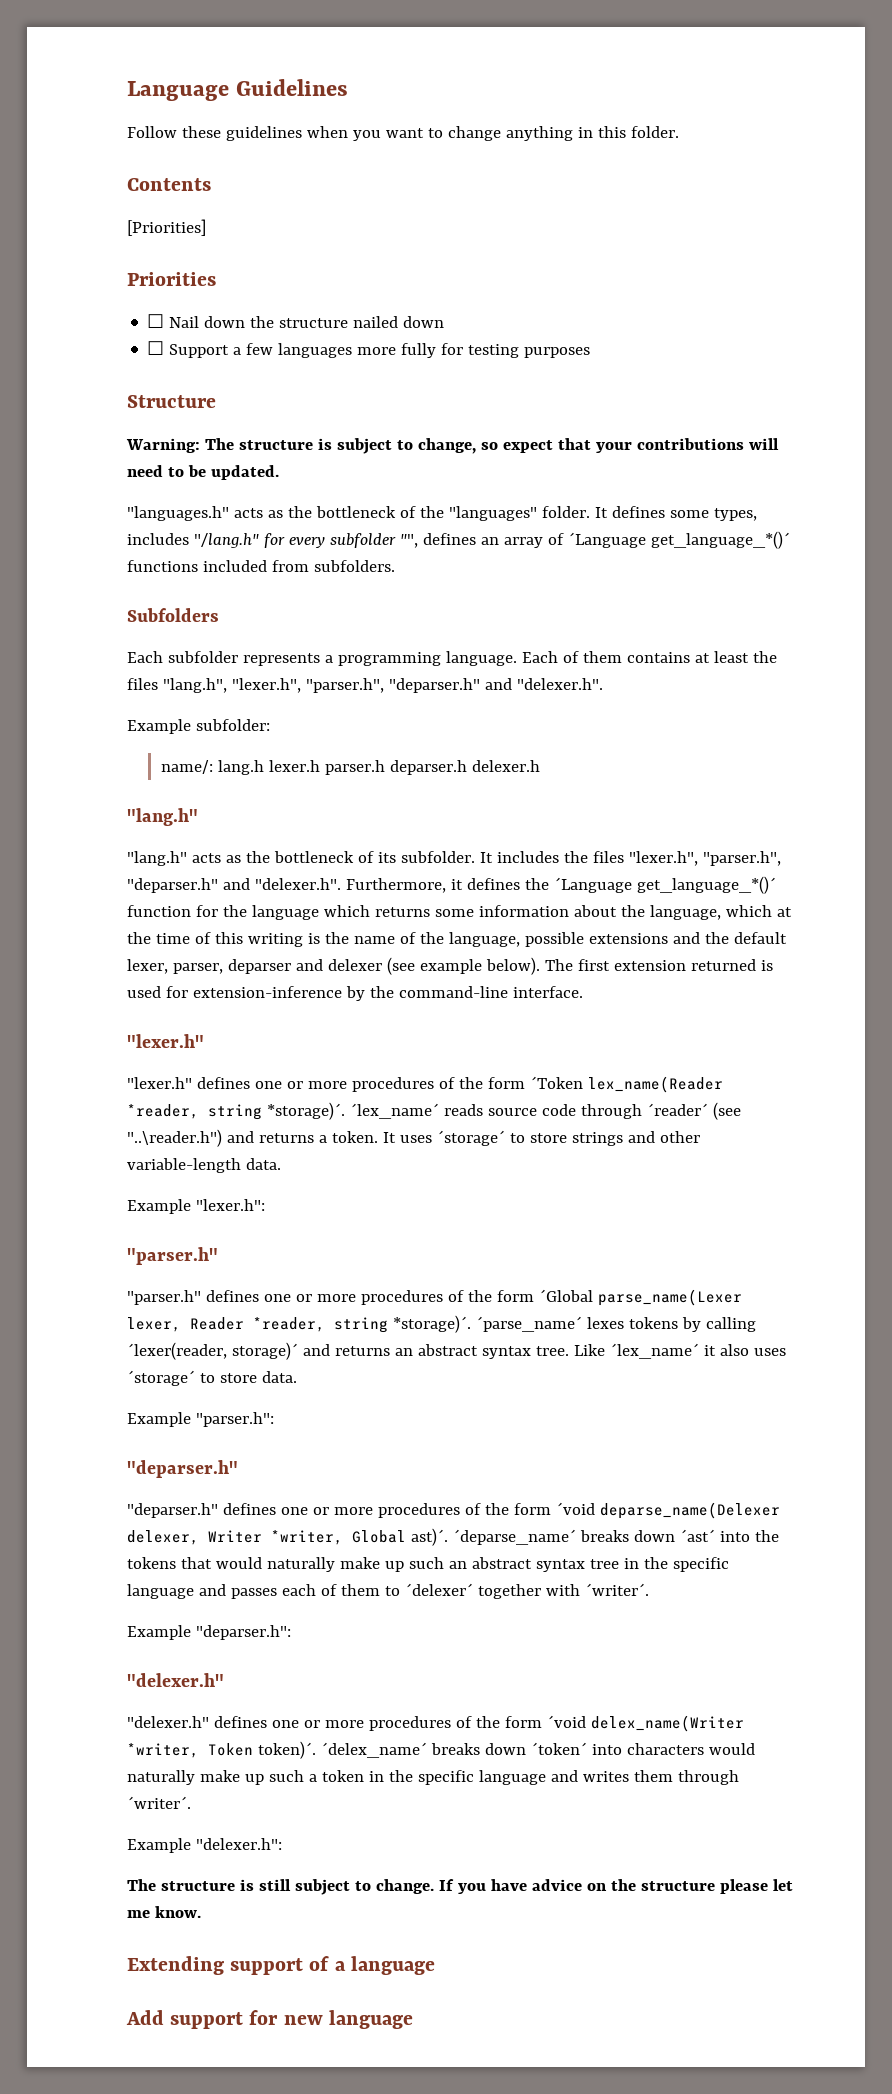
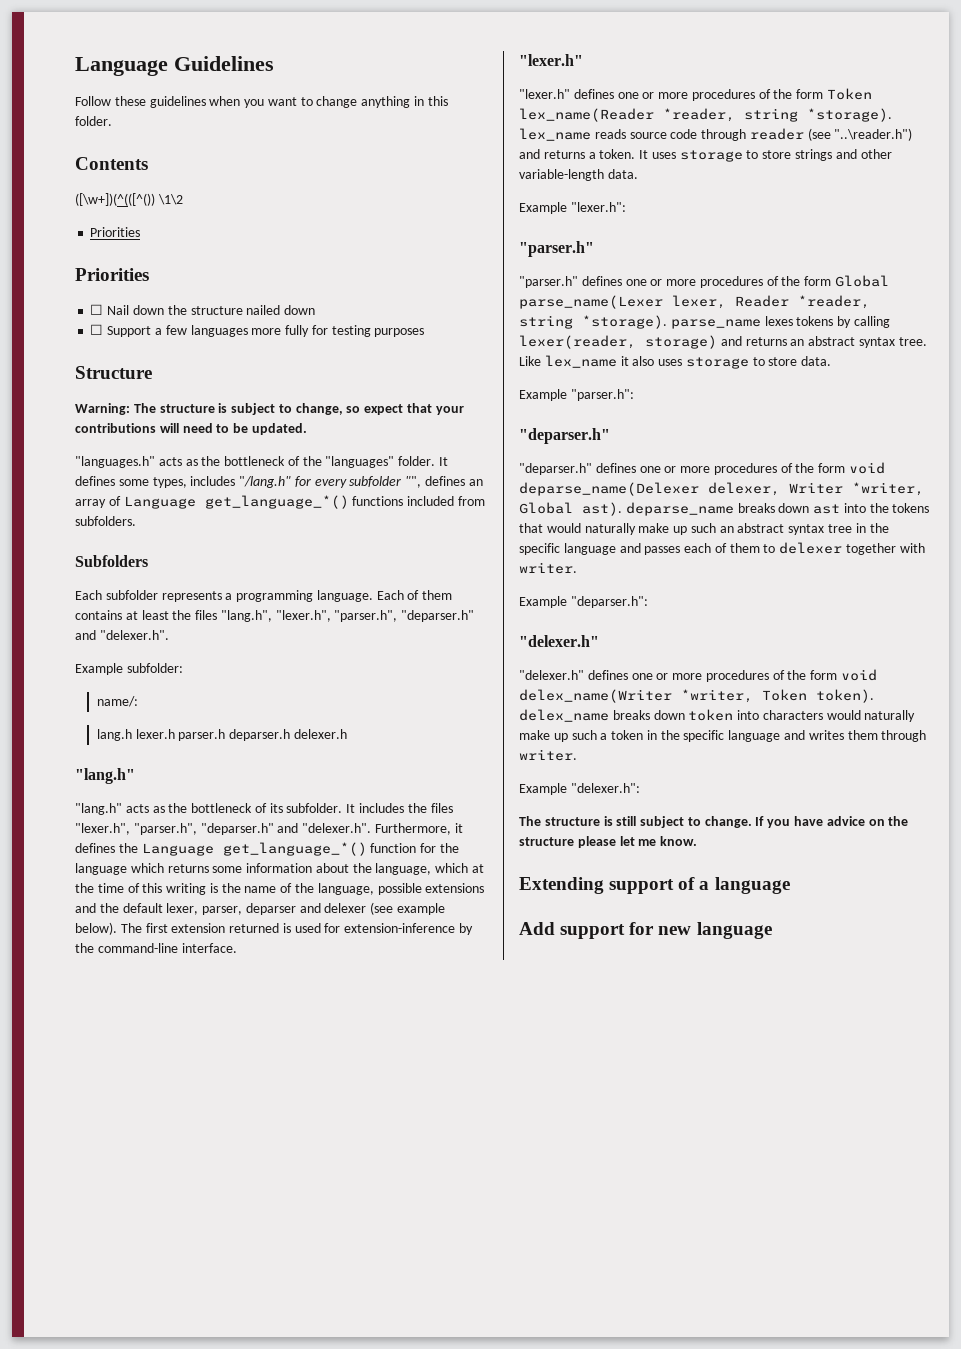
[127,219,206,236] [Priorities] -> [75,193,183,206] [90,227,141,237] ([\w+])(^(([^()) \1\2 // Priorities
[567,531,790,549] ´Language get_language_*()´ -> [123,495,349,509] Language get_language_*()
(214, 767) none -> (138, 701) //
[553,876,776,894] ´Language get_language_*()´ -> [141,842,367,856] Language get_language_*()
[529,1076,583,1089] ´Token -> [827,88,873,100] Token
[266,1102,439,1120] *storage)´. ´lex_name´ -> [807,108,892,122] [519,128,591,141] *storage). lex_name
[646,1103,708,1116] ´reader´ -> [749,128,804,140] reader
[436,1130,505,1146] ´storage´ -> [679,150,743,162] storage
[538,1289,593,1302] ´Global -> [835,275,890,287] Global
[392,1315,582,1333] *storage)´. ´parse_name´ -> [582,315,761,329] *storage). parse_name
[127,1342,298,1360] ´lexer(reader, storage)´ -> [519,335,717,349] lexer(reader, storage)
[609,1343,699,1359] ´lex_name´ -> [544,355,617,368] lex_name
[127,1370,195,1386] ´storage´ -> [685,357,749,369] storage
[555,1502,595,1515] ´void -> [849,462,886,474] void
[410,1528,715,1546] ast)´. ´deparse_name´ breaks down ´ast´ -> [582,502,841,516] ast). deparse_name breaks down ast
[404,1583,473,1596] ´delexer´ -> [779,542,843,554] delexer
[584,1583,649,1596] ´writer´. -> [519,562,577,574] writer.
[546,1715,586,1728] ´void -> [841,669,878,681] void
[257,1741,587,1759] token)´. ´delex_name´ breaks down ´token´ -> [816,689,874,703] [519,709,734,722] token). delex_name breaks down token
[127,1796,191,1809] ´writer´. -> [519,749,577,761] writer.

